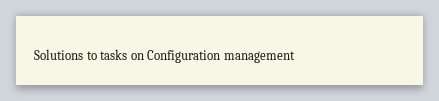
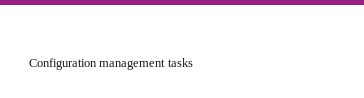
[34,49,144,60] Solutions to tasks on -> (29, 64) none
(295, 57) none -> [167,58,193,67] tasks

